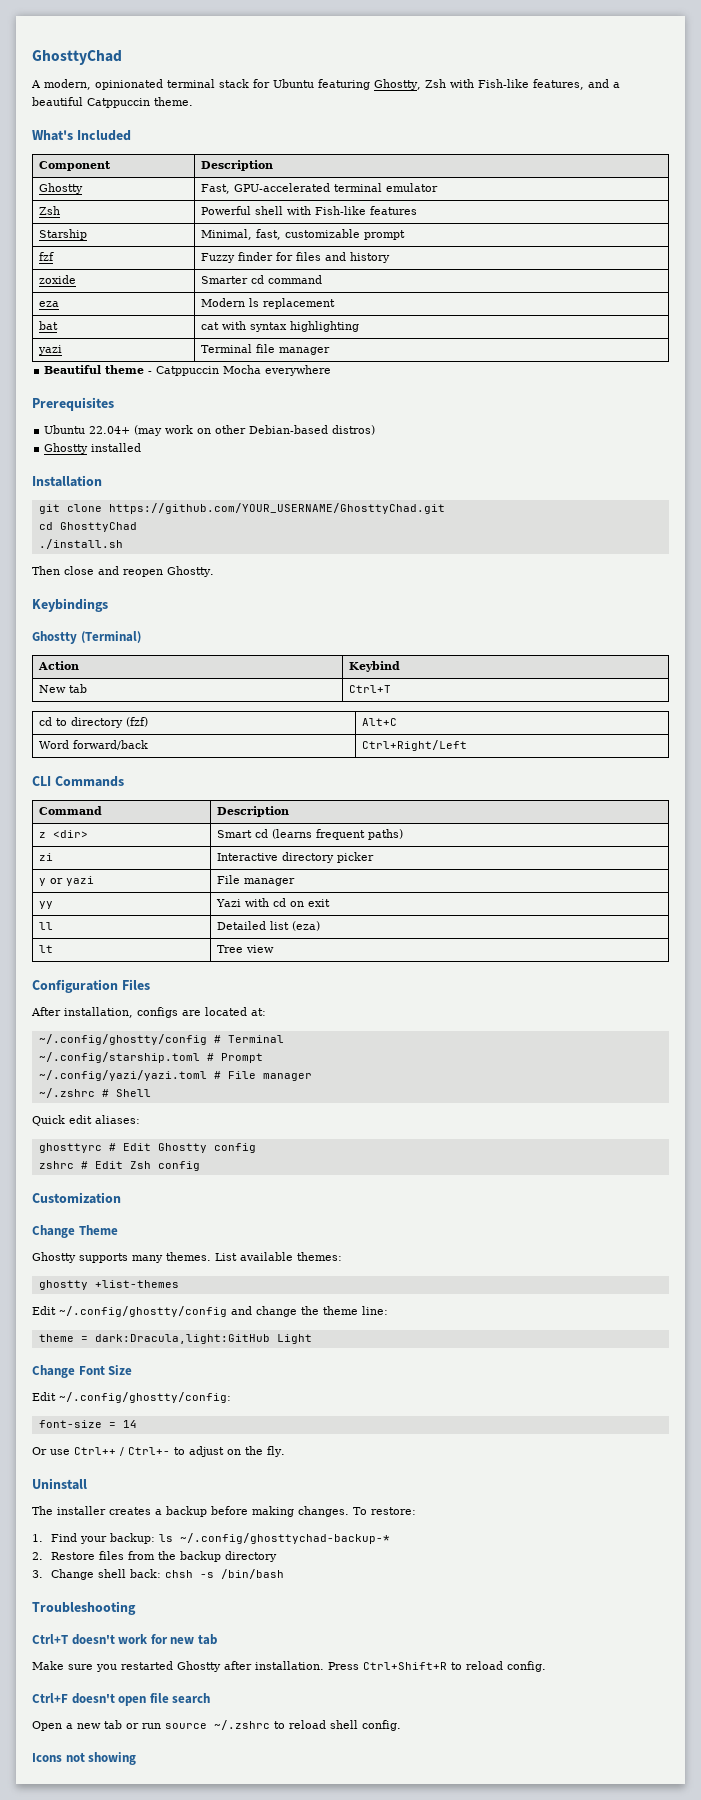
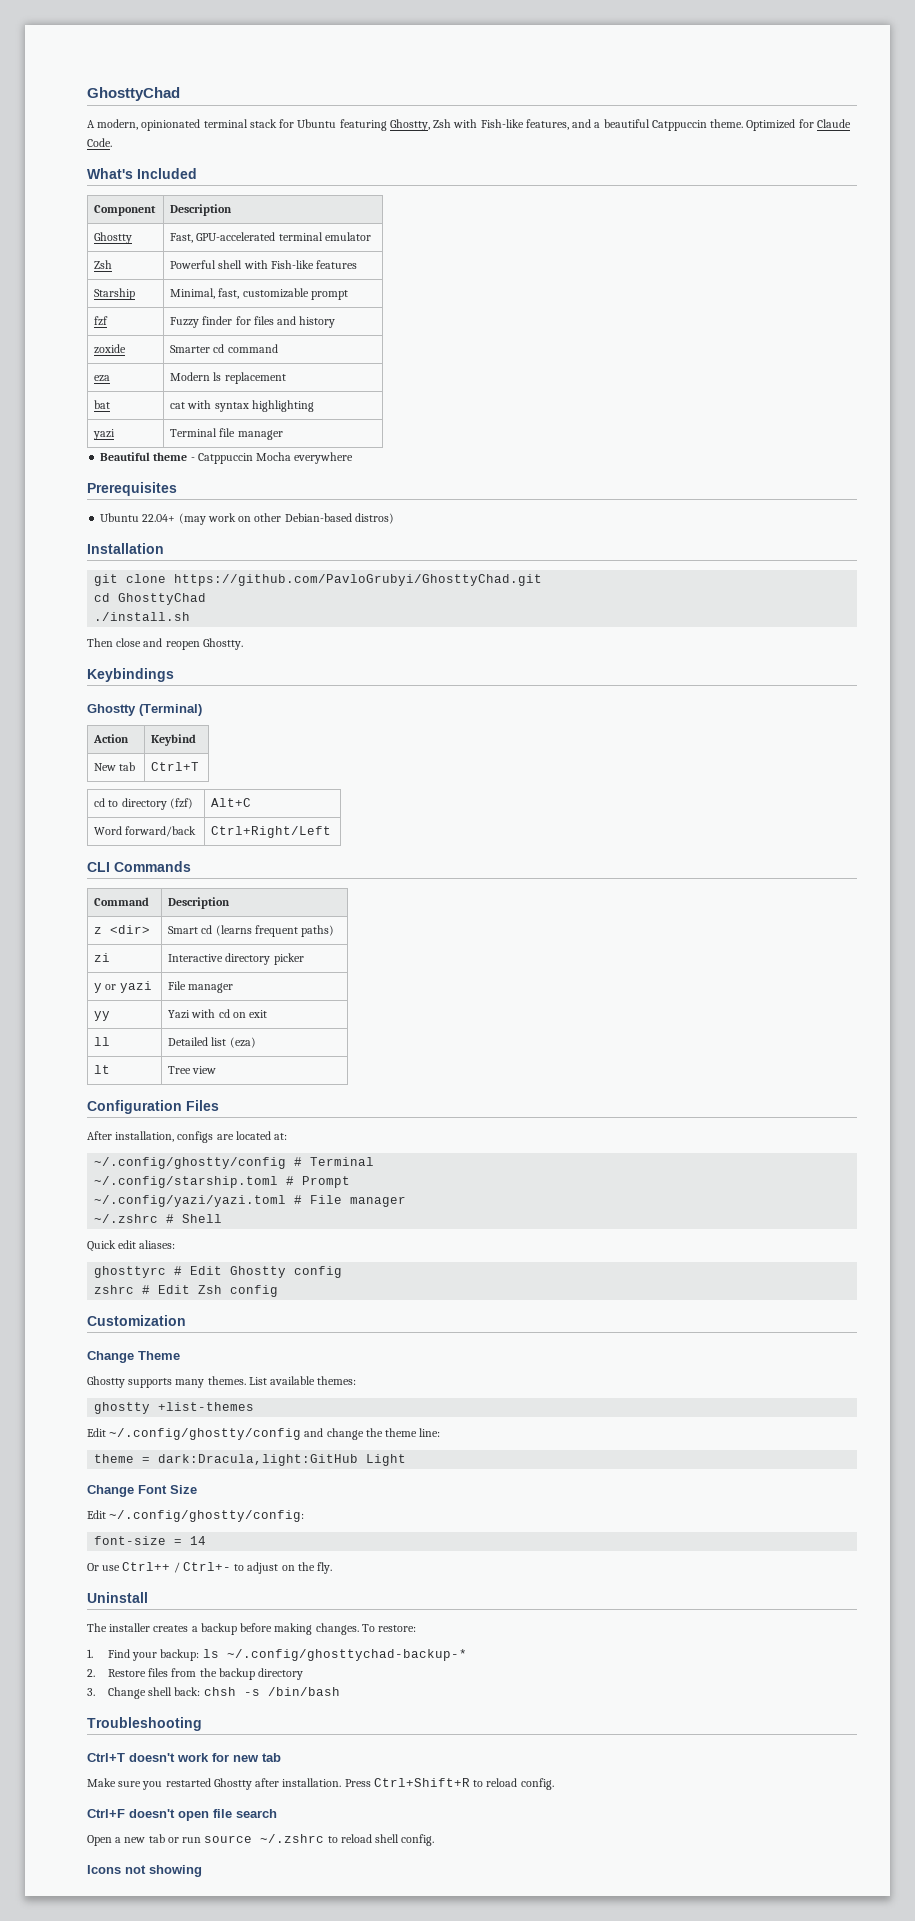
(193, 101) none -> [746,119,851,131] [87,138,112,147] Optimized for Claude Code.
[44,443,142,454] // Ghostty installed -> (394, 518) none
[108,503,445,514] https://github.com/YOUR_USERNAME/GhosttyChad.git -> [174,574,543,586] https://github.com/PavloGrubyi/GhosttyChad.git

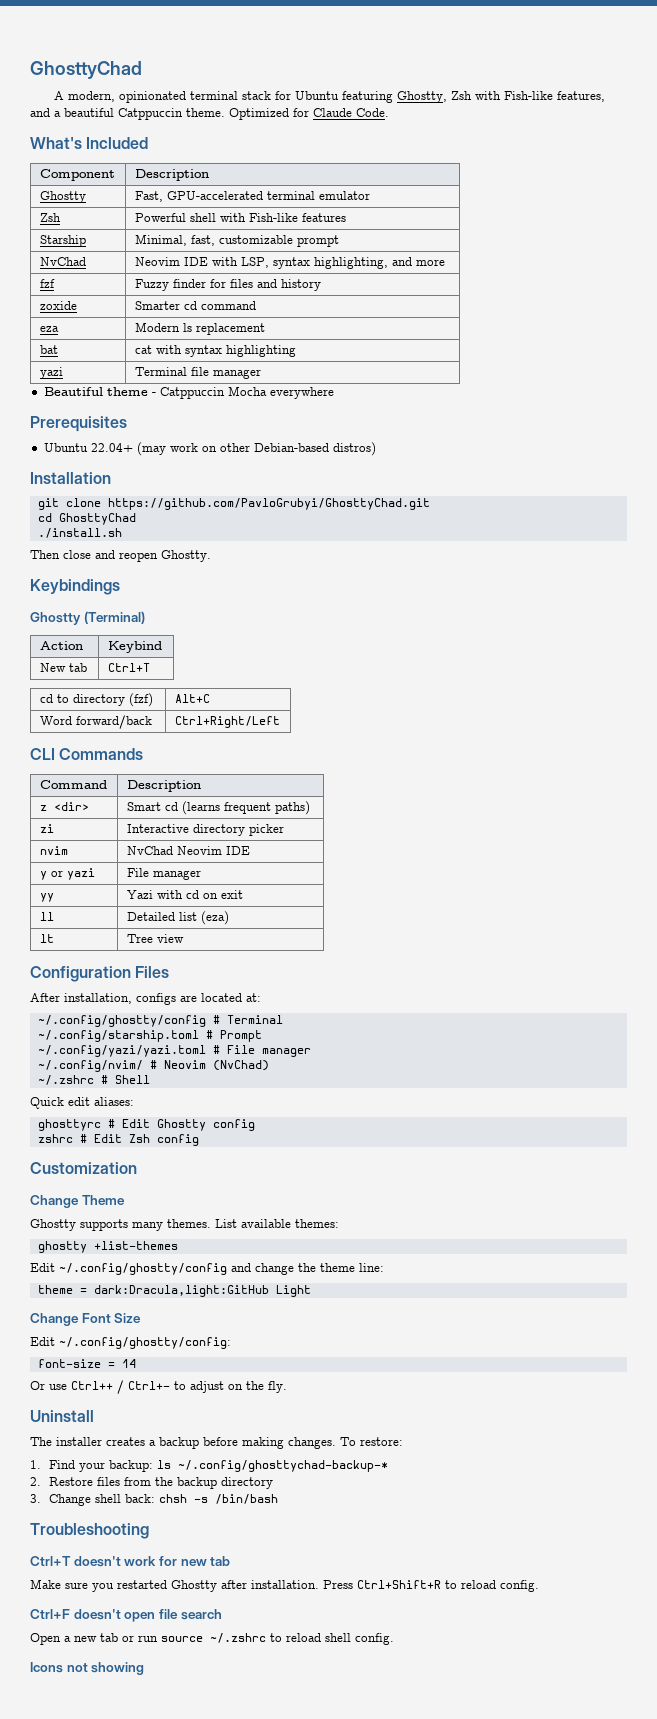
(348, 295) none -> [39,257,86,266] [134,257,445,269] // NvChad | Neovim IDE with LSP, syntax highlighting, and more
(304, 959) none -> [39,846,68,855] [126,846,250,855] // nvim | NvChad Neovim IDE
(407, 1201) none -> [37,1060,269,1072] // ~/.config/nvim/ # Neovim (NvChad)

